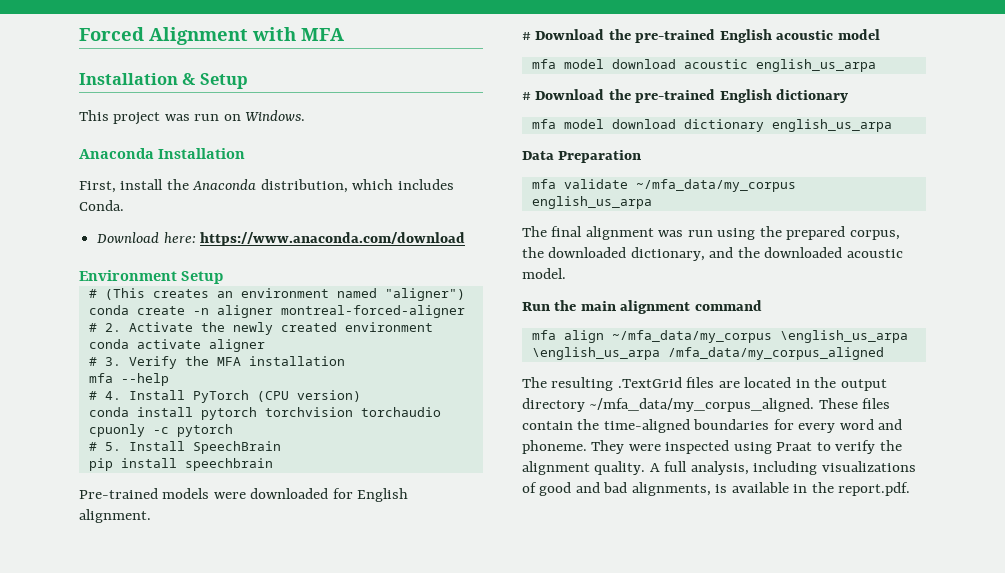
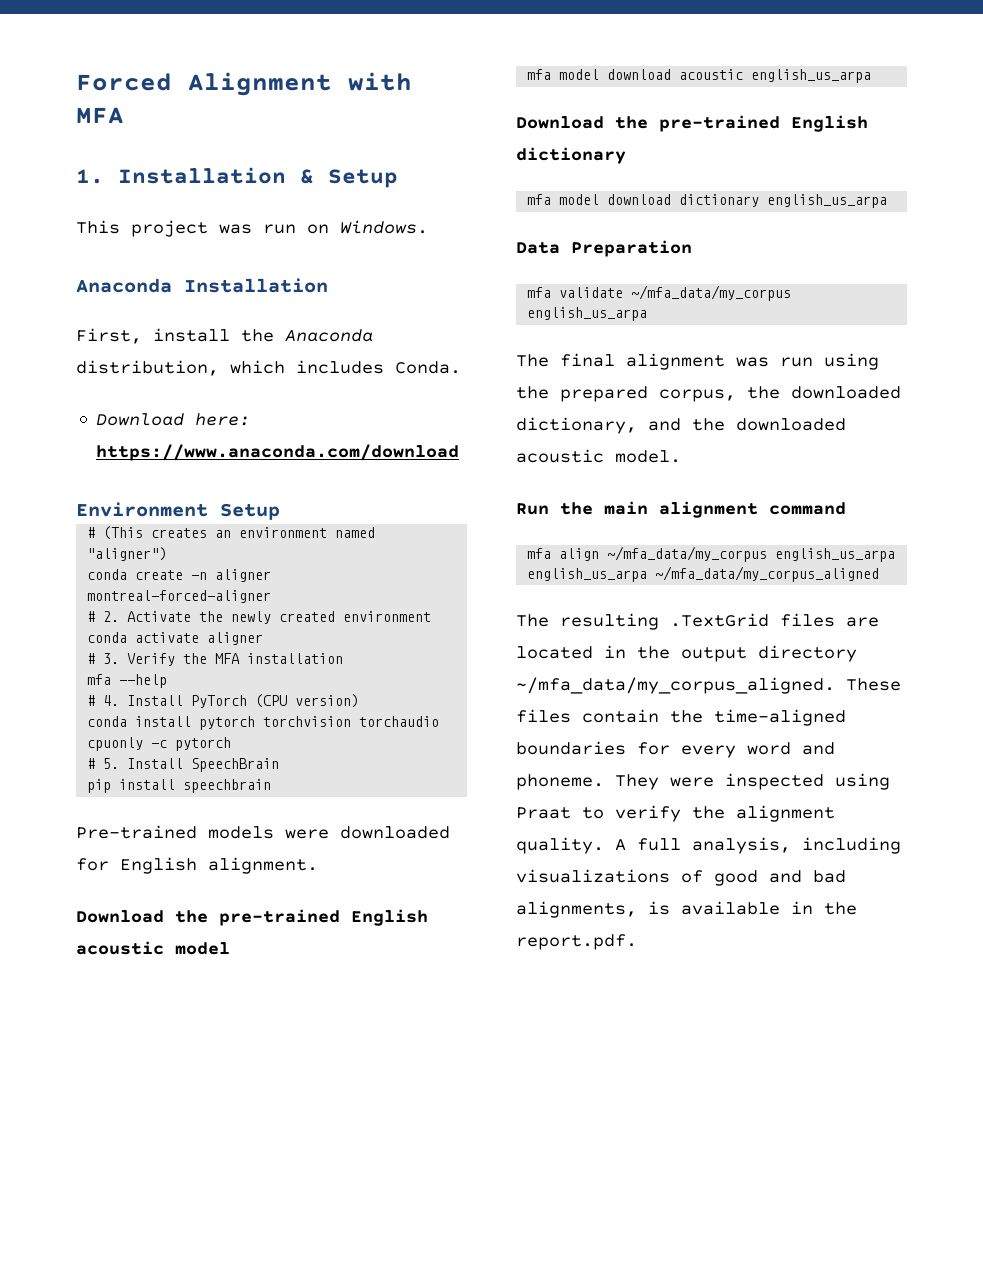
(344, 34) none -> [76,169,104,184] 1.
[522,32,531,40] # -> (318, 865) none
[522,92,531,100] # -> (872, 76) none
[779,330,908,343] [531,347,884,360] \english_us_arpa \english_us_arpa /mfa_data/my_corpus_aligned -> [775,548,896,562] [527,566,880,582] english_us_arpa english_us_arpa ~/mfa_data/my_corpus_aligned

